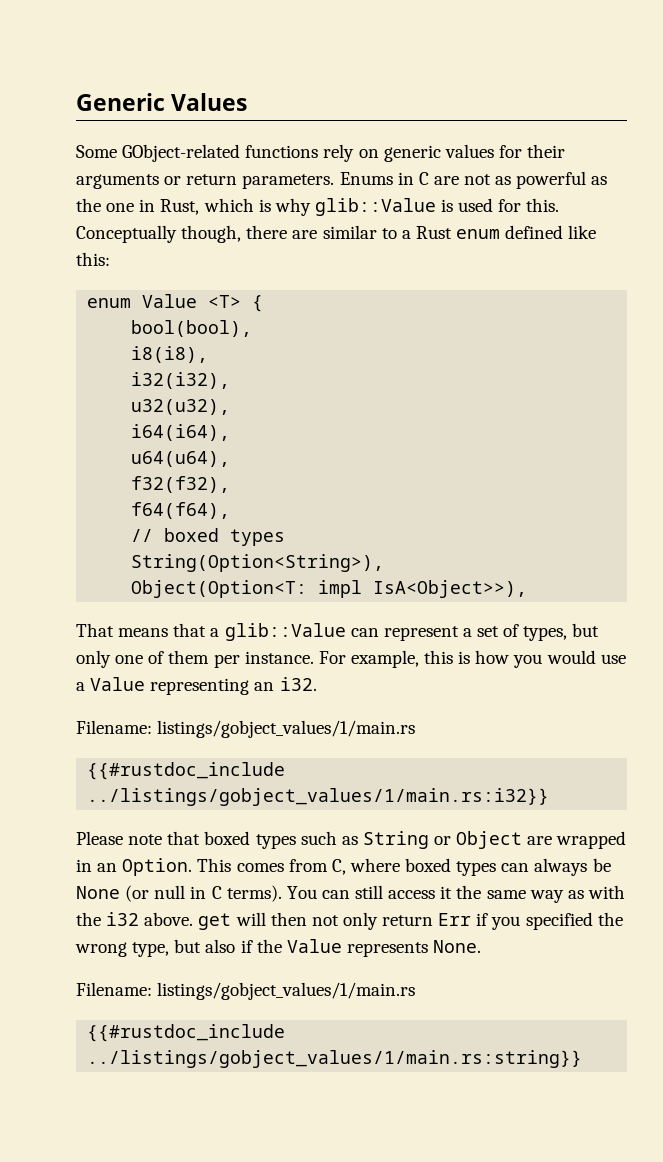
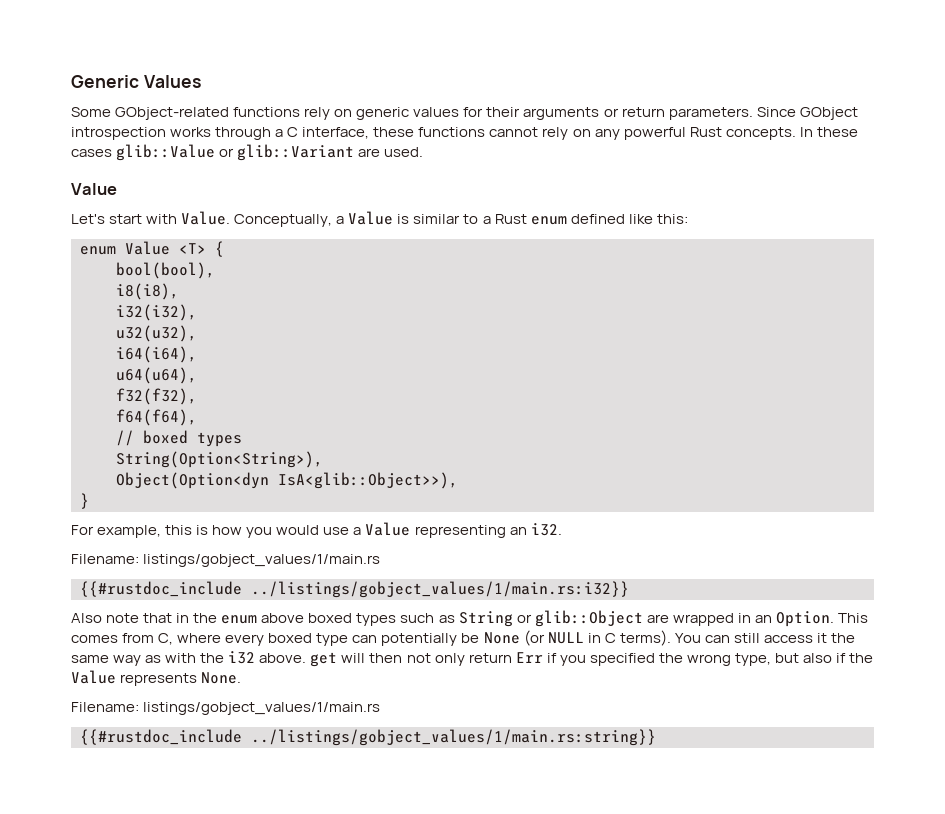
[339,171,608,189] [76,198,560,216] [76,225,318,243] Enums in C are not as powerful as the one in Rust, which is why glib::Value is used for this. Conceptually though, there are -> [756,107,858,120] [71,127,858,140] [71,144,424,161] [71,183,117,195] [71,211,410,227] Since GObject introspection works through a C interface, these functions cannot rely on any powerful Rust concepts. In these cases glib::Value or glib::Variant are used. // Value // Let's start with Value. Conceptually, a Value is
[131,580,528,598] [76,623,600,641] [76,650,314,668] Object(Option<T: impl IsA<Object>>), // That means that a glib::Value can represent a set of types, but only one of them per instance. -> [116,472,458,489] [80,493,89,509] Object(Option<dyn IsA<glib::Object>>), // } //
[76,831,123,845] Please -> [71,613,102,623] Also
(201, 838) none -> [176,613,305,624] in the enum above
[456,831,523,849] Object -> [534,610,643,627] glib::Object
[405,858,588,876] boxed types can always -> [225,633,458,646] every boxed type can potentially
[154,885,186,899] null -> [547,632,584,644] NULL

